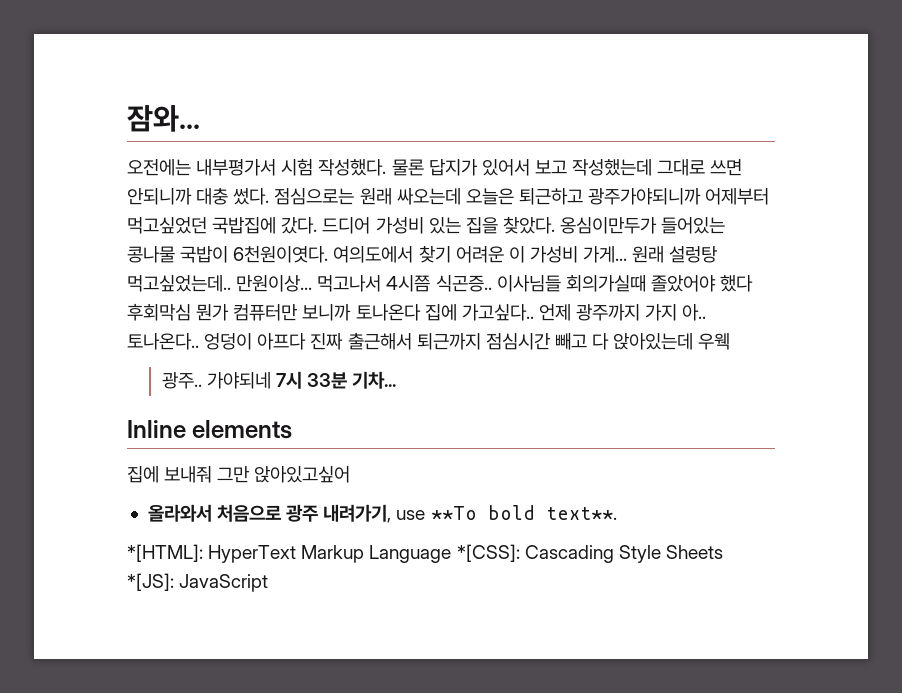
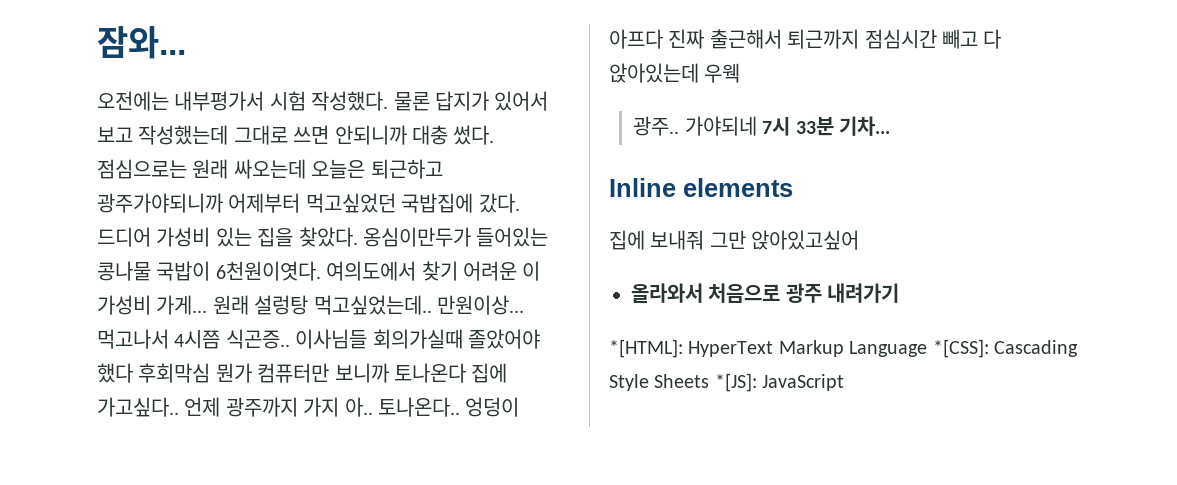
[323,504,617,523] 내려가기, use **To bold text**. -> [827,283,900,303] 내려가기

